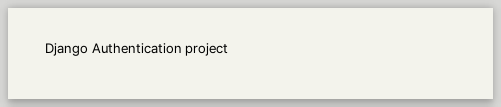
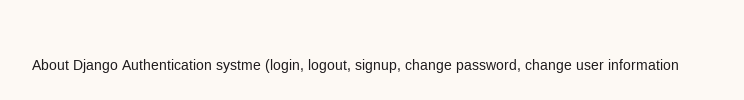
(45, 49) none -> [32,59,69,70] About
[185,43,229,56] project -> [216,59,679,73] systme (login, logout, signup, change password, change user information

